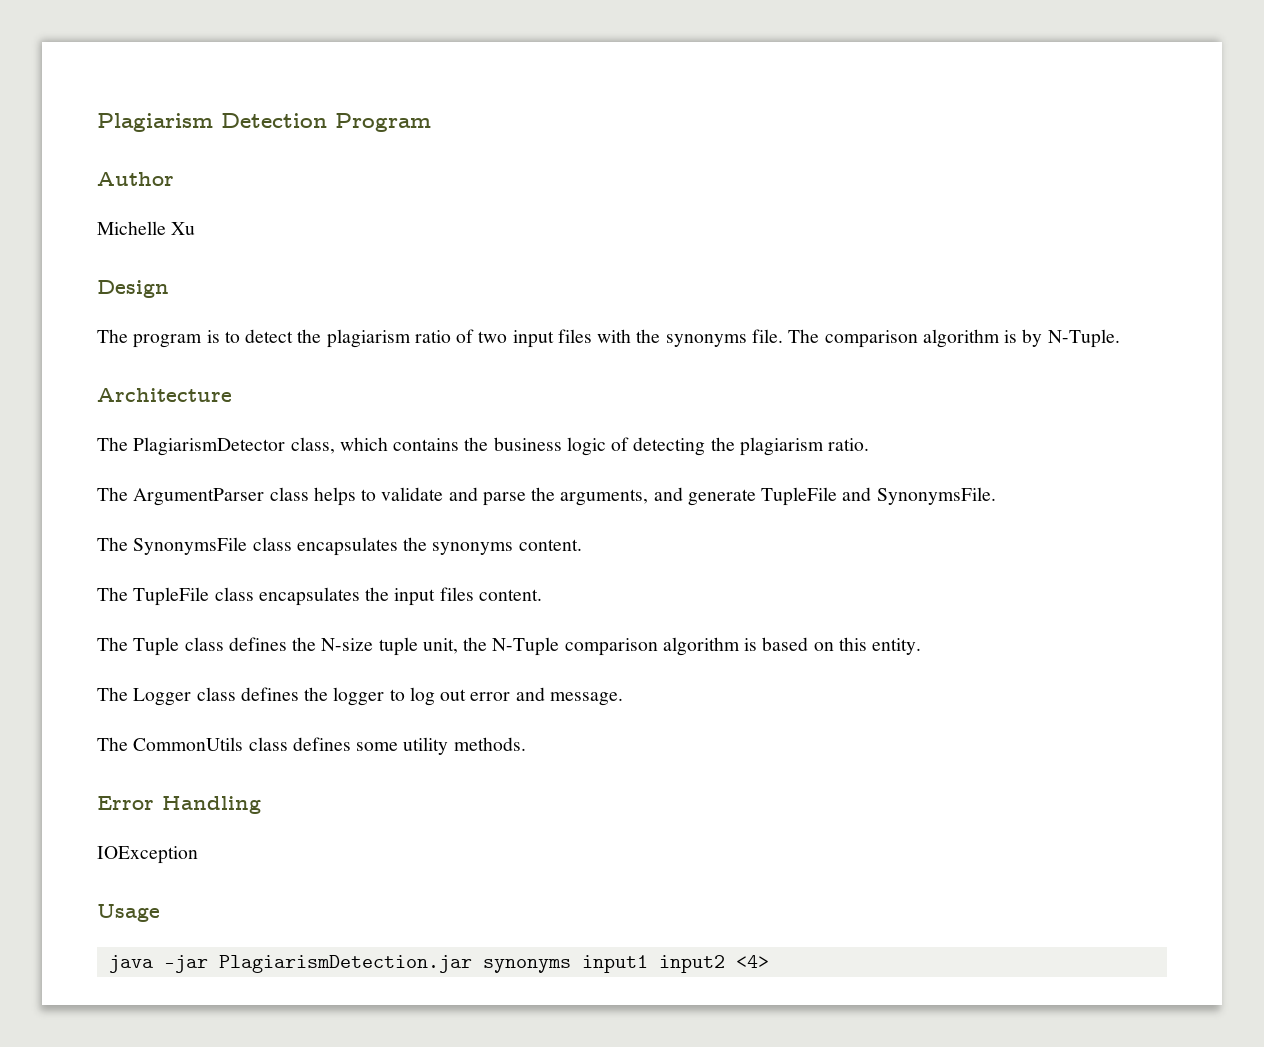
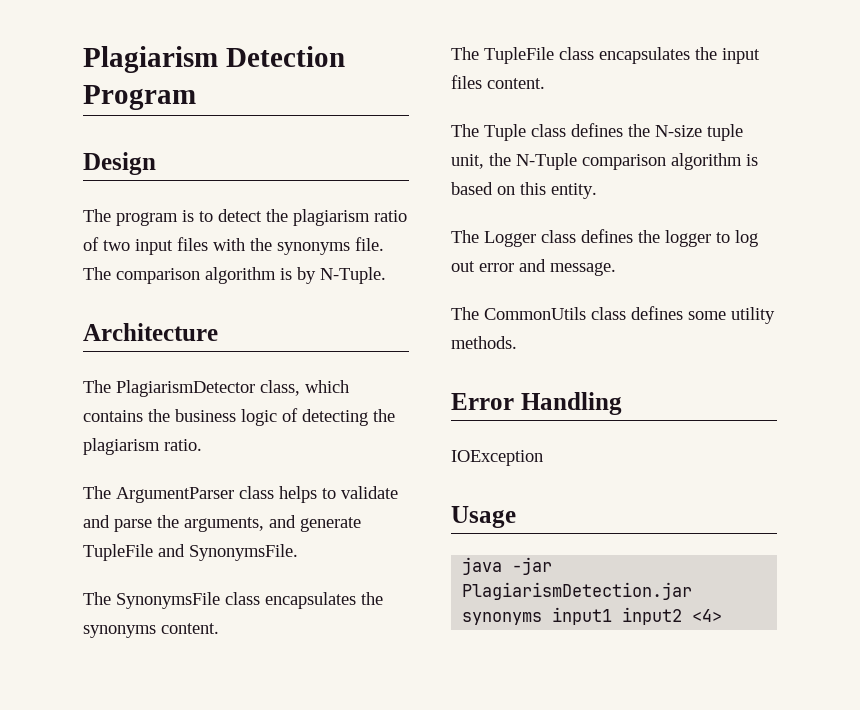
[97,172,174,186] [97,221,196,235] // Author // Michelle Xu -> (196, 97) none

